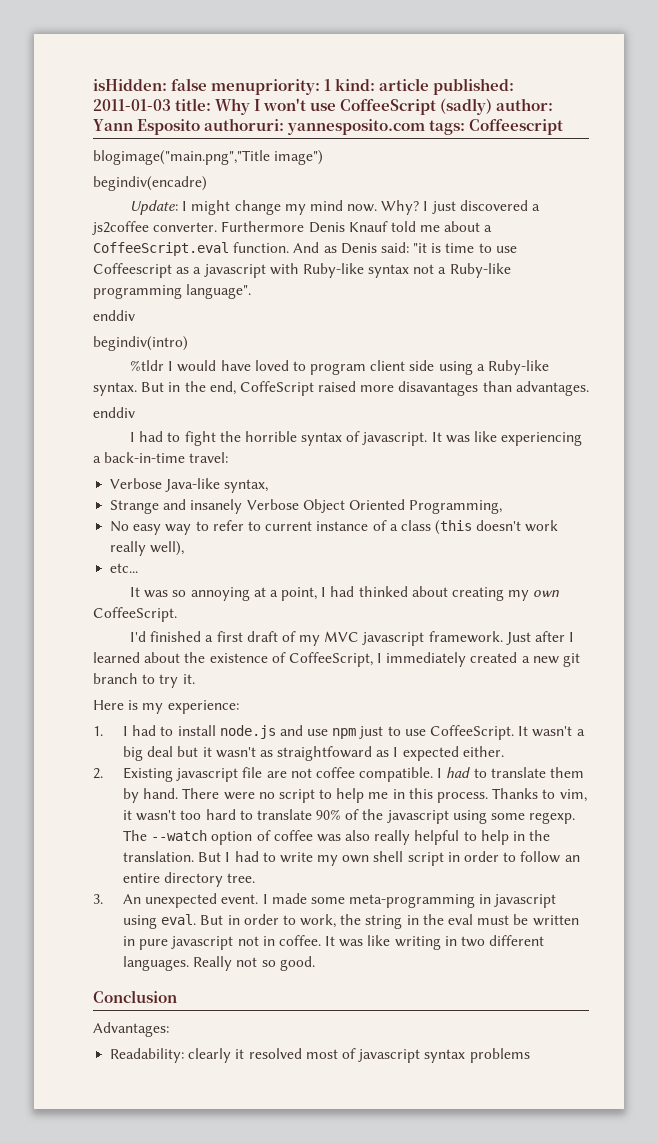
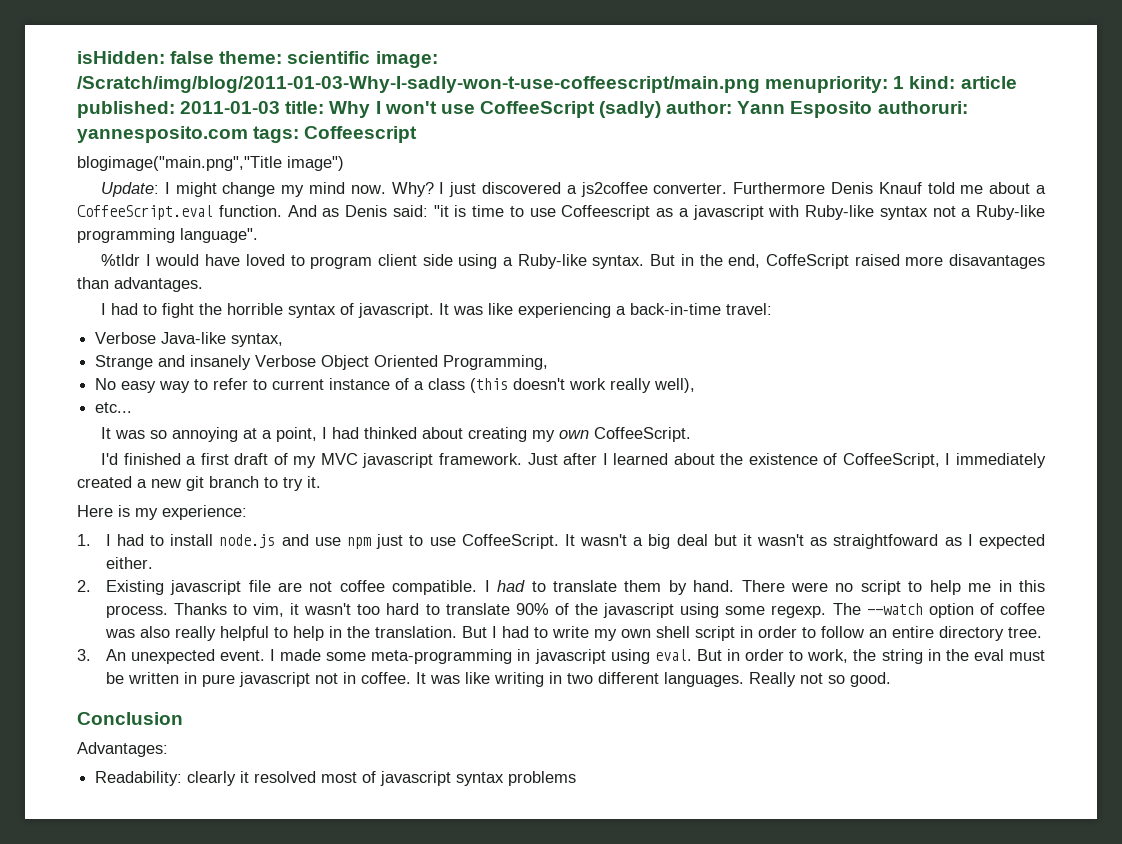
(208, 84) none -> [219,51,438,68] [77,76,760,93] theme: scientific image: /Scratch/img/blog/2011-01-03-Why-I-sadly-won-t-use-coffeescript/main.png
[93,176,207,191] // begindiv(encadre) -> (344, 163) none
[93,310,135,321] [93,336,188,351] // enddiv // begindiv(intro) -> (258, 235) none
[93,407,135,418] // enddiv -> (203, 284) none

